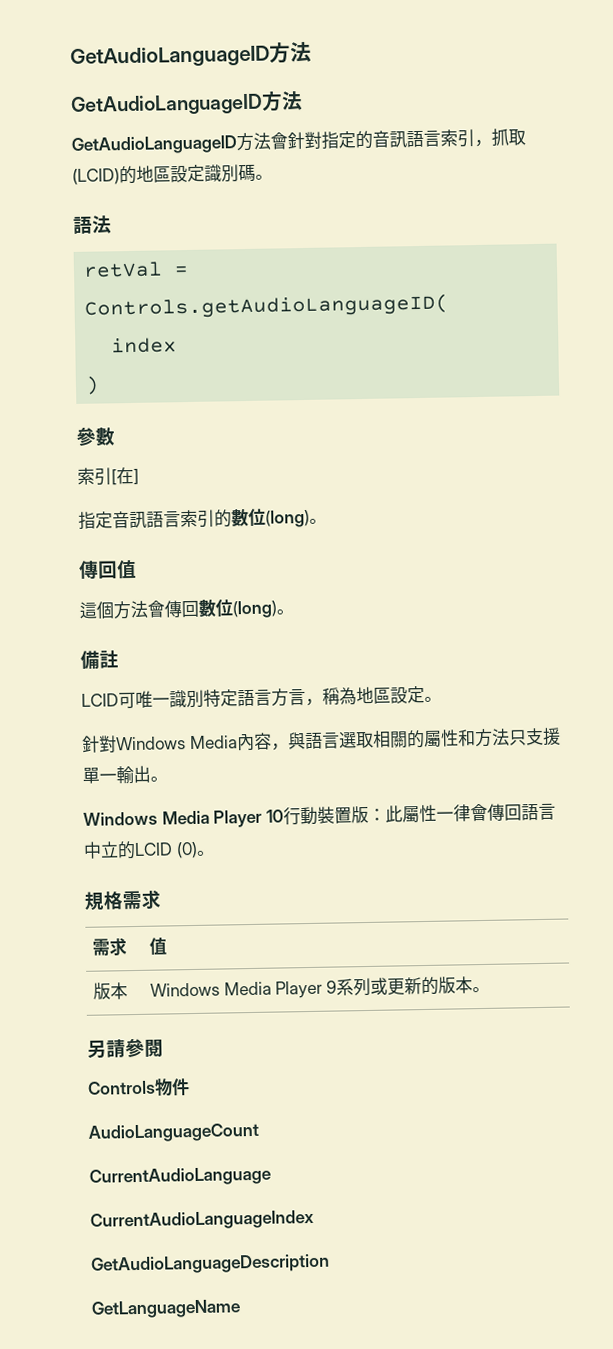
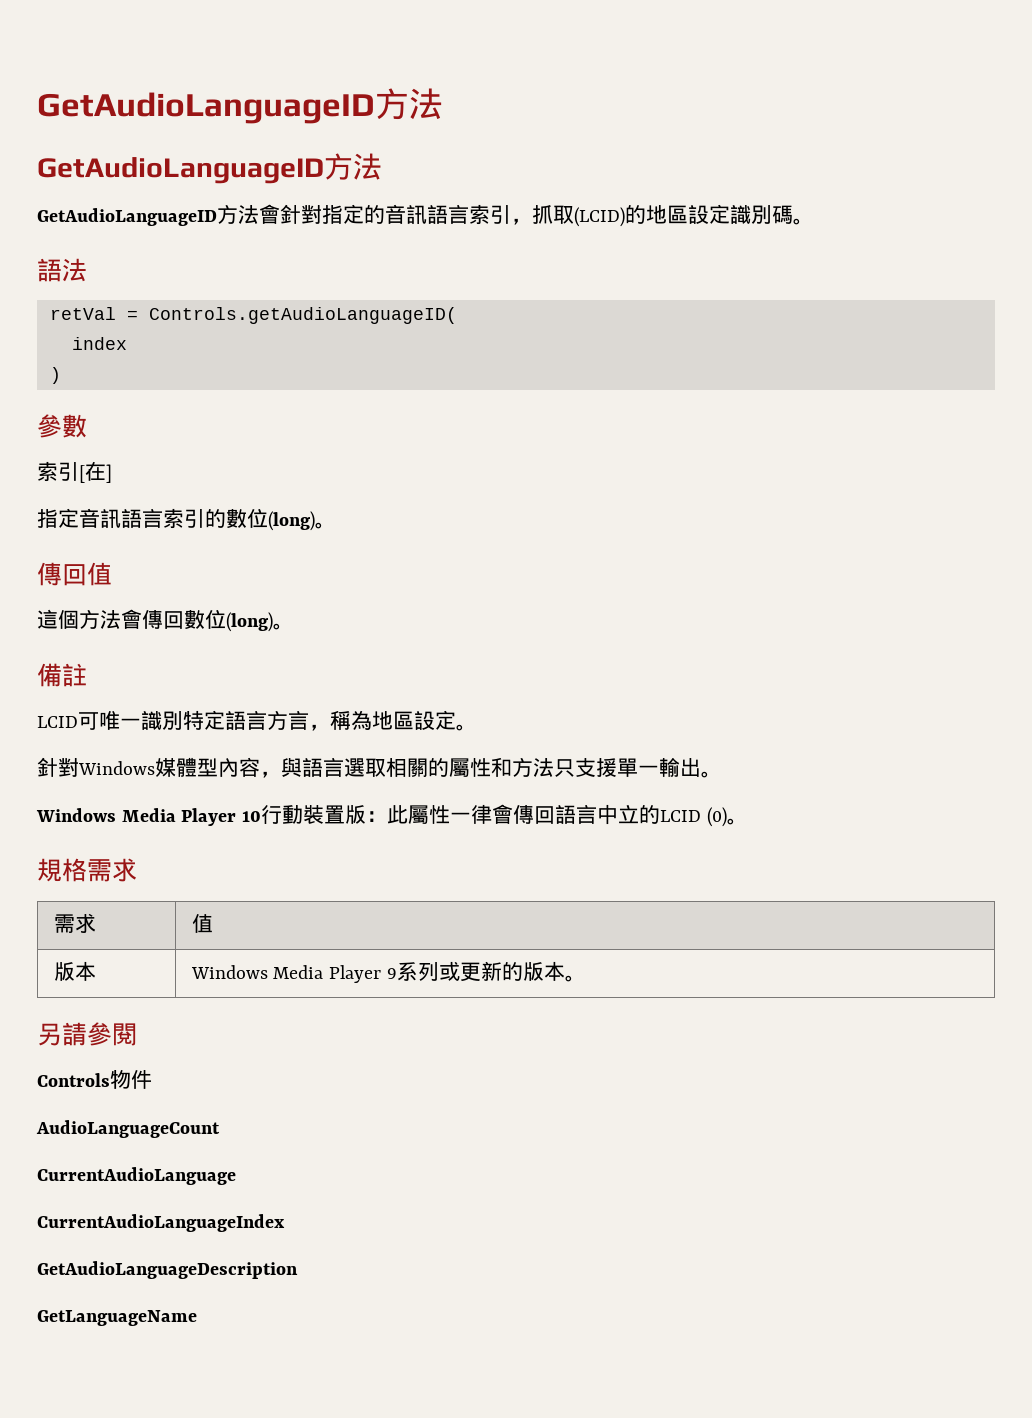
[189,735,238,750] Media -> [155,757,218,777] 媒體型

